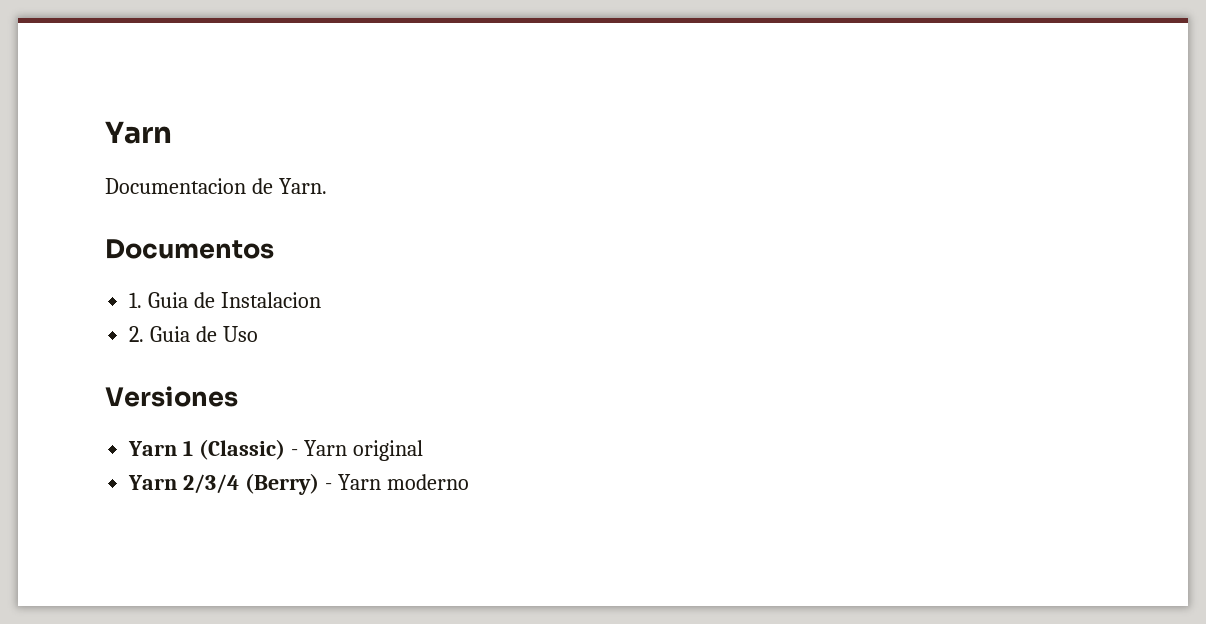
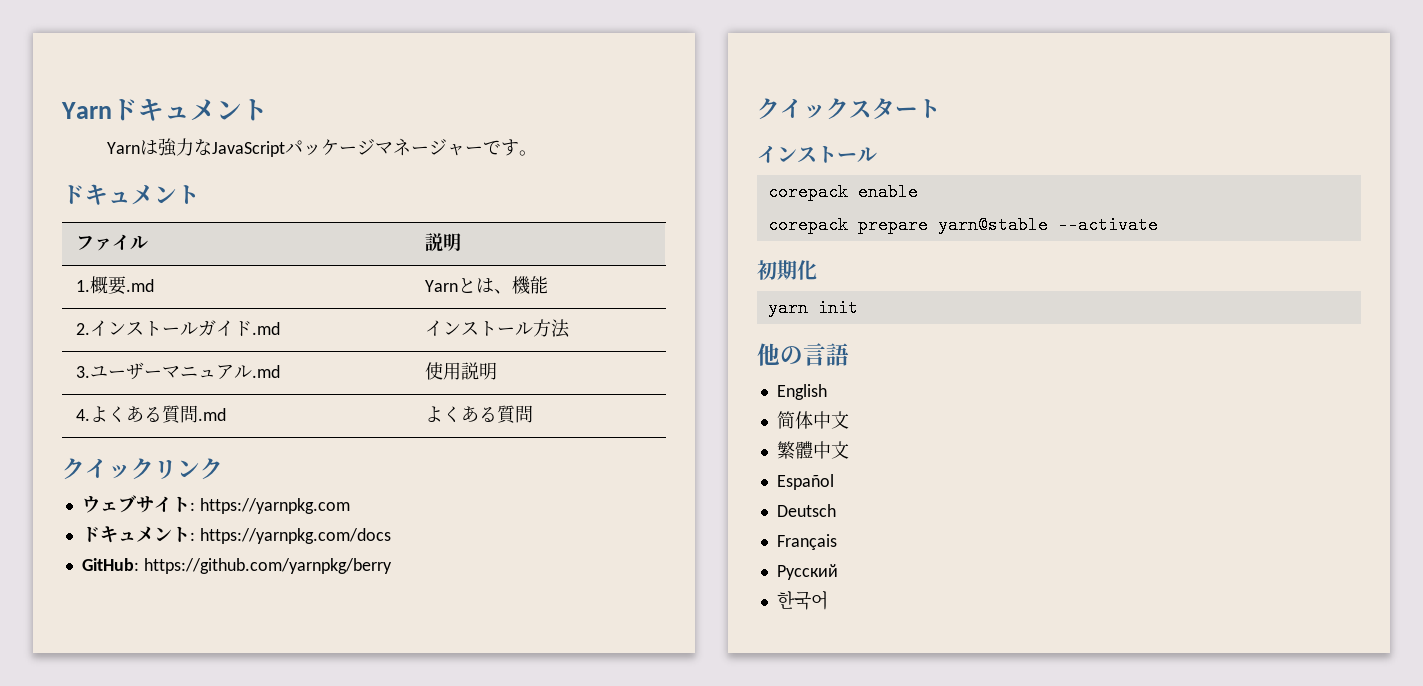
[105,121,172,144] [105,178,327,194] [105,239,274,259] [129,292,322,308] [129,326,259,342] [105,386,238,407] [128,439,423,461] [128,473,469,495] Yarn // Documentacion de Yarn. // Documentos // 1. Guia de Instalacion // 2. Guia de Uso // Versiones // Yarn 1 (Classic) - Yarn original // Yarn 2/3/4 (Berry) - Yarn moderno -> [61,98,268,121] [107,138,538,157] [62,184,200,205] [75,234,148,251] [424,233,461,252] [75,276,154,295] [424,276,548,295] [75,320,280,337] [424,319,570,338] [75,362,280,380] [424,362,497,380] [75,405,226,424] [424,405,533,424] [62,458,223,480] [81,495,350,514] [81,526,391,544] [81,558,392,574] [757,98,941,120] [757,145,877,163] [767,183,918,201] [767,216,1158,234] [757,260,817,280] [767,299,858,317] [757,343,849,366] [776,384,827,400] [776,411,849,429] [776,441,849,459] [776,474,834,490] [776,504,836,517] [776,534,837,550] [776,564,838,580] [776,591,828,610] Yarnドキュメント // Yarnは強力なJavaScriptパッケージマネージャーです。 // ドキュメント // ファイル | 説明 // 1.概要.md | Yarnとは、機能 // 2.インストールガイド.md | インストール方法 // 3.ユーザーマニュアル.md | 使用説明 // 4.よくある質問.md | よくある質問 // クイックリンク // ウェブサイト: https://yarnpkg.com // ドキュメント: https://yarnpkg.com/docs // GitHub: https://github.com/yarnpkg/berry // クイックスタート // インストール // corepack enable // corepack prepare yarn@stable --activate // 初期化 // yarn init // 他の言語 // English // 简体中文 // 繁體中文 // Español // Deutsch // Français // Русский // 한국어

